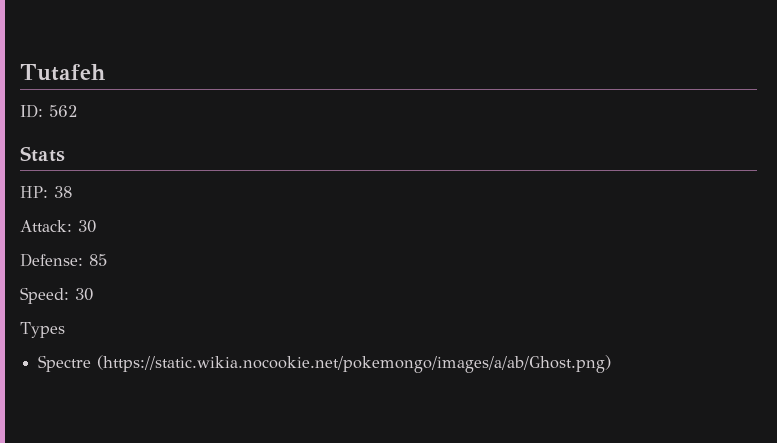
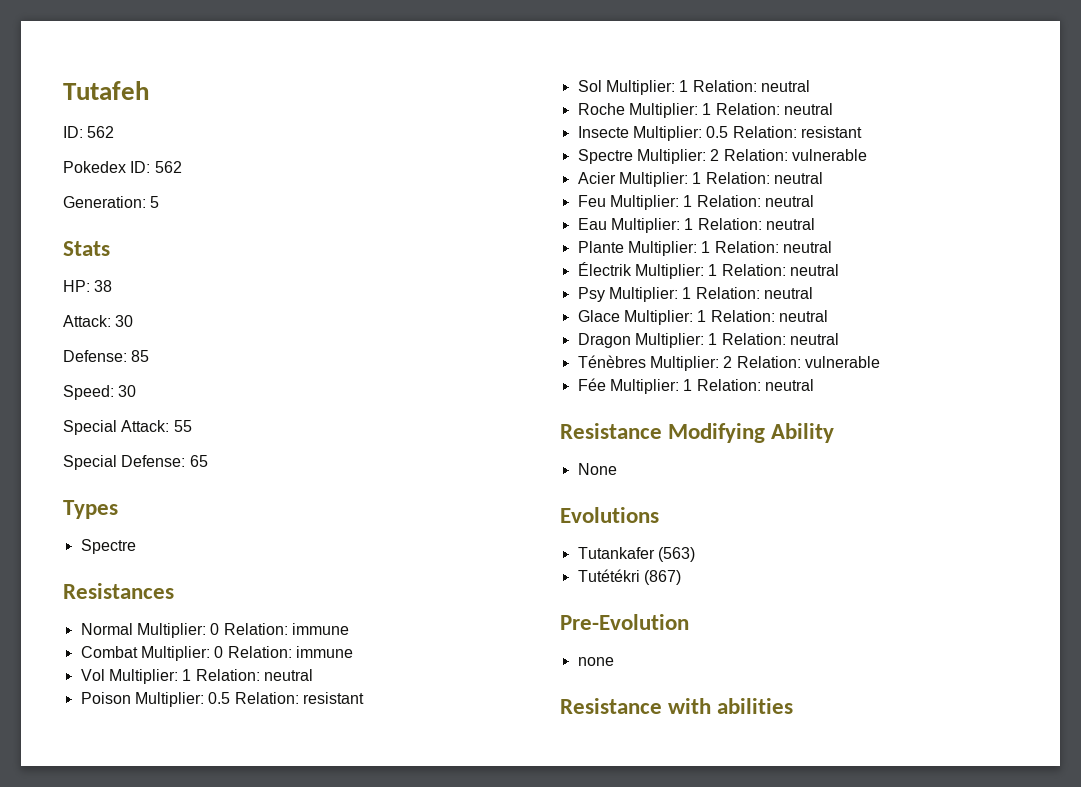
(77, 111) none -> [63,161,182,173] [63,196,160,208] // Pokedex ID: 562 // Generation: 5
[20,322,65,338] [38,355,612,373] Types // Spectre (https://static.wikia.nocookie.net/pokemongo/images/a/ab/Ghost.png) -> [63,420,192,435] [63,455,208,470] [63,500,118,519] [80,539,136,554] [63,583,174,599] [80,623,349,638] [80,646,353,661] [80,669,313,684] [80,692,364,707] [577,80,810,95] [577,103,833,118] [577,126,862,141] [577,149,867,164] [577,172,823,187] [577,195,814,210] [577,218,815,233] [577,241,832,256] [577,262,839,279] [577,287,813,302] [577,310,828,325] [577,333,839,348] [577,355,880,371] [577,378,814,394] [560,423,835,443] [577,463,617,475] [560,507,659,523] [577,547,695,562] [577,569,681,585] [560,614,689,630] [577,657,614,666] [560,698,794,714] Special Attack: 55 // Special Defense: 65 // Types // Spectre // Resistances // Normal Multiplier: 0 Relation: immune // Combat Multiplier: 0 Relation: immune // Vol Multiplier: 1 Relation: neutral // Poison Multiplier: 0.5 Relation: resistant // Sol Multiplier: 1 Relation: neutral // Roche Multiplier: 1 Relation: neutral // Insecte Multiplier: 0.5 Relation: resistant // Spectre Multiplier: 2 Relation: vulnerable // Acier Multiplier: 1 Relation: neutral // Feu Multiplier: 1 Relation: neutral // Eau Multiplier: 1 Relation: neutral // Plante Multiplier: 1 Relation: neutral // Électrik Multiplier: 1 Relation: neutral // Psy Multiplier: 1 Relation: neutral // Glace Multiplier: 1 Relation: neutral // Dragon Multiplier: 1 Relation: neutral // Ténèbres Multiplier: 2 Relation: vulnerable // Fée Multiplier: 1 Relation: neutral // Resistance Modifying Ability // None // Evolutions // Tutankafer (563) // Tutétékri (867) // Pre-Evolution // none // Resistance with abilities

